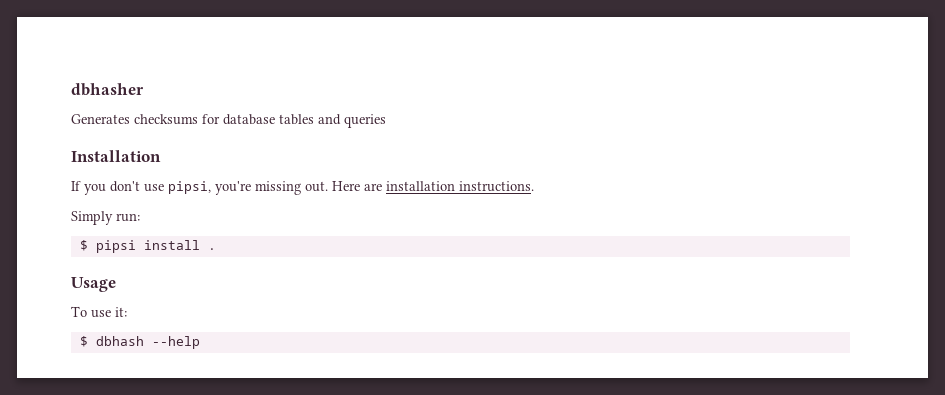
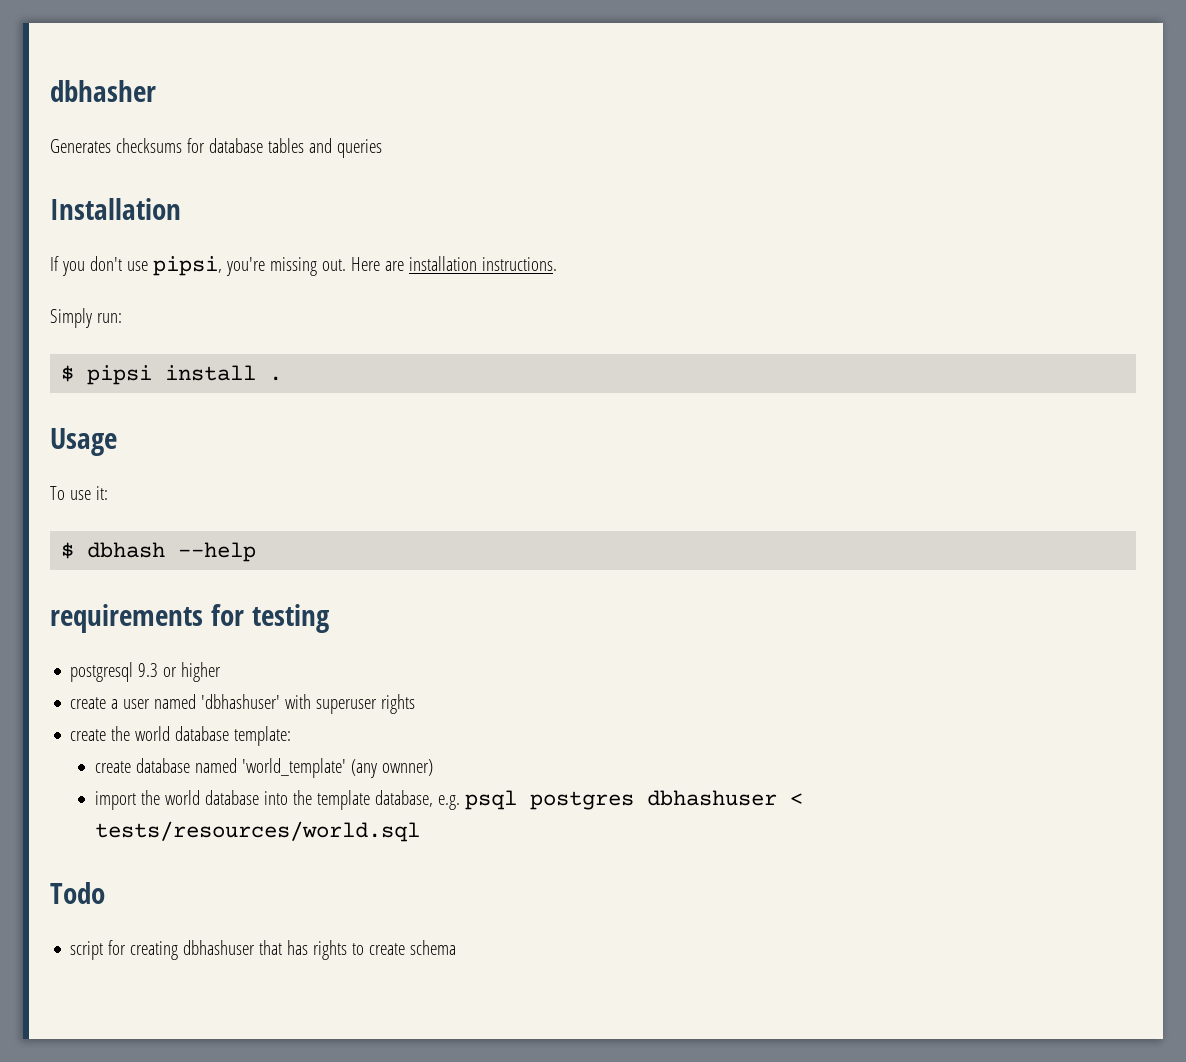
(200, 342) none -> [50,604,329,633] [70,662,222,682] [70,694,416,714] [70,726,292,746] [95,758,434,778] [95,790,804,810] [95,821,421,842] [50,882,105,904] [70,940,457,960] // requirements for testing // postgresql 9.3 or higher // create a user named 'dbhashuser' with superuser rights // create the world database template: // create database named 'world_template' (any ownner) // import the world database into the template database, e.g. psql postgres dbhashuser < tests/resources/world.sql // Todo // script for creating dbhashuser that has rights to create schema

